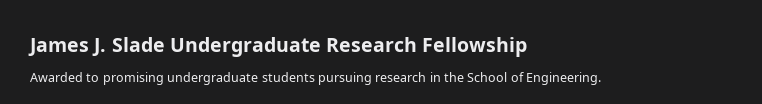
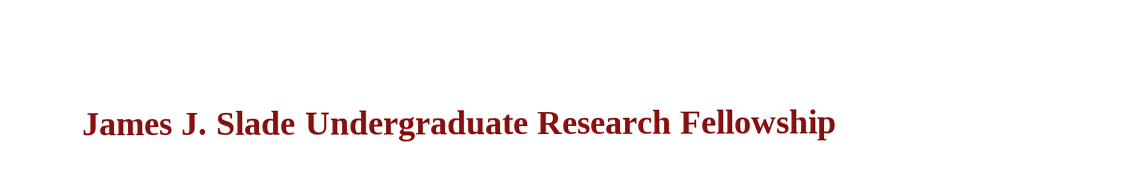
[30,72,602,85] // Awarded to promising undergraduate students pursuing research in the School of Engineering. -> (837, 125) none

